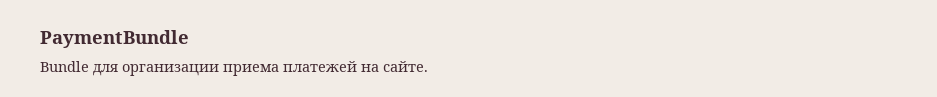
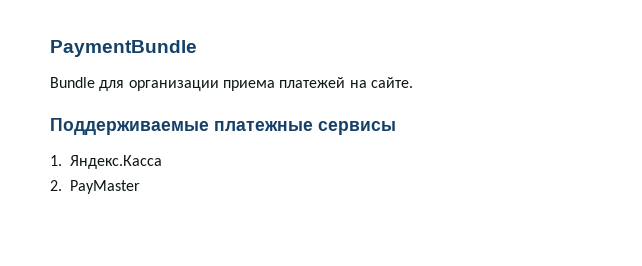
(428, 66) none -> [50,118,396,135] [50,155,162,169] [50,180,140,194] // Поддерживаемые платежные сервисы // 1. Яндекс.Касса // 2. PayMaster

